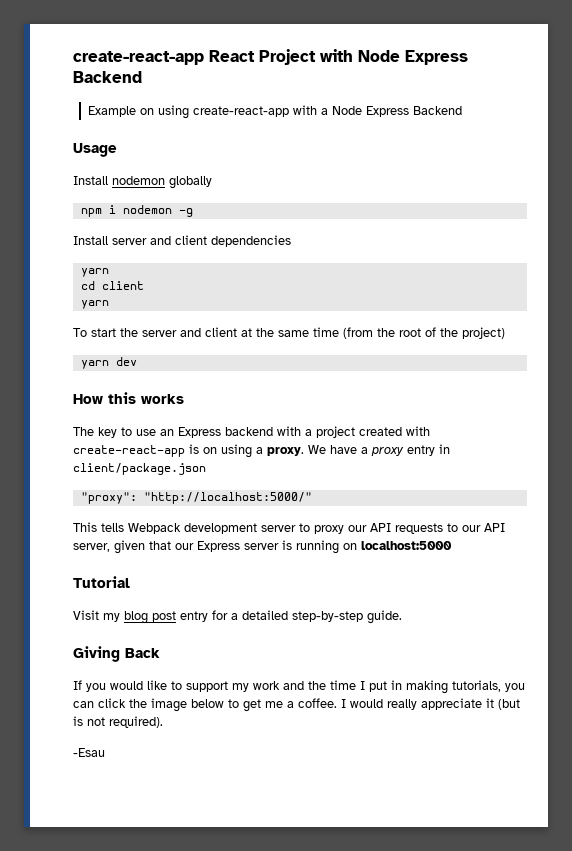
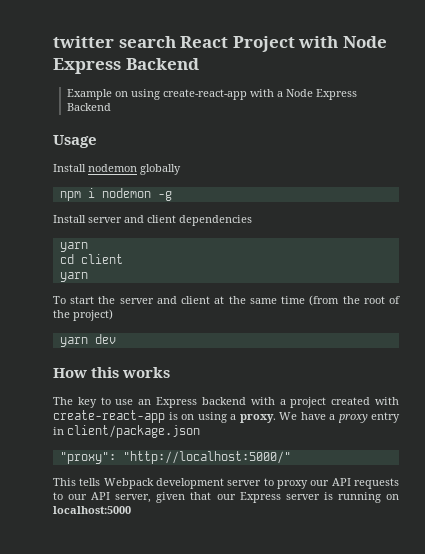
[73,51,204,65] create-react-app -> [53,36,176,48] twitter search
[73,576,130,588] [73,610,402,624] [73,646,160,662] [73,680,525,694] [73,698,520,712] [73,716,163,728] [73,748,105,757] // Tutorial // Visit my blog post entry for a detailed step-by-step guide. // Giving Back // If you would like to support my work and the time I put in making tutorials, you can click the image below to get me a coffee. I would really appreciate it (but is not required). // -Esau -> (131, 510) none

